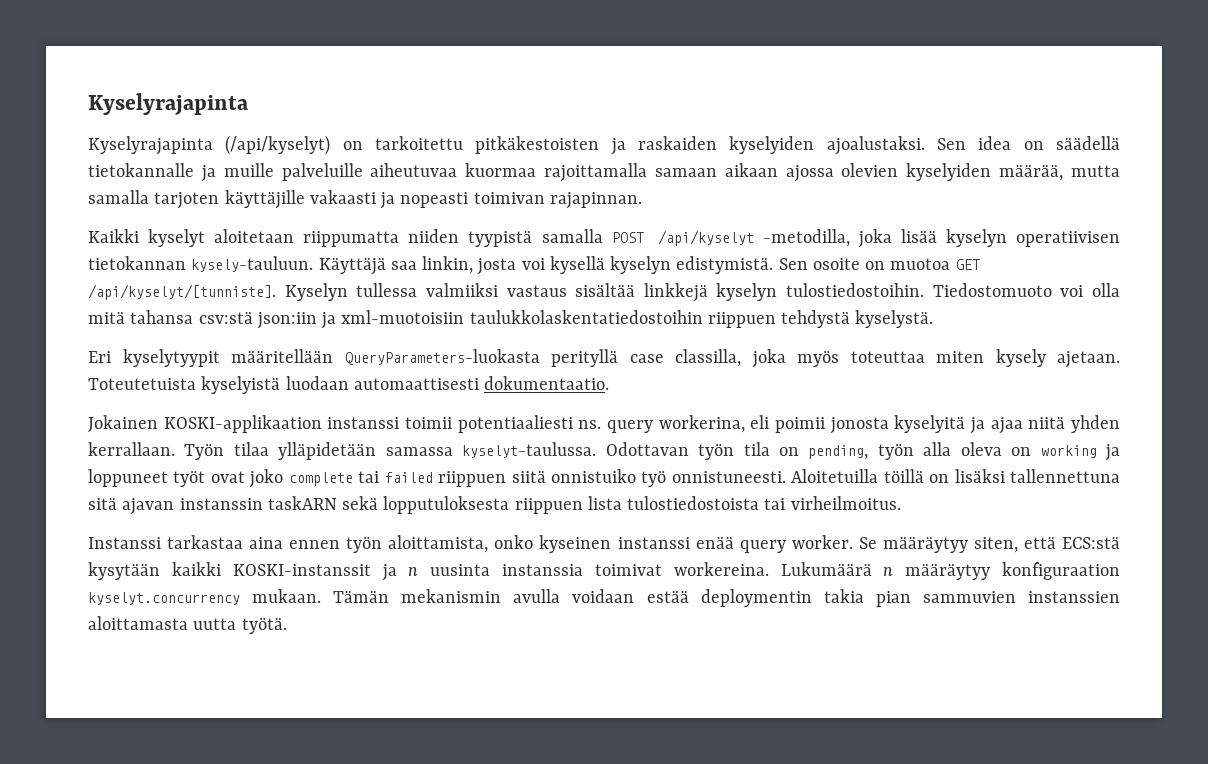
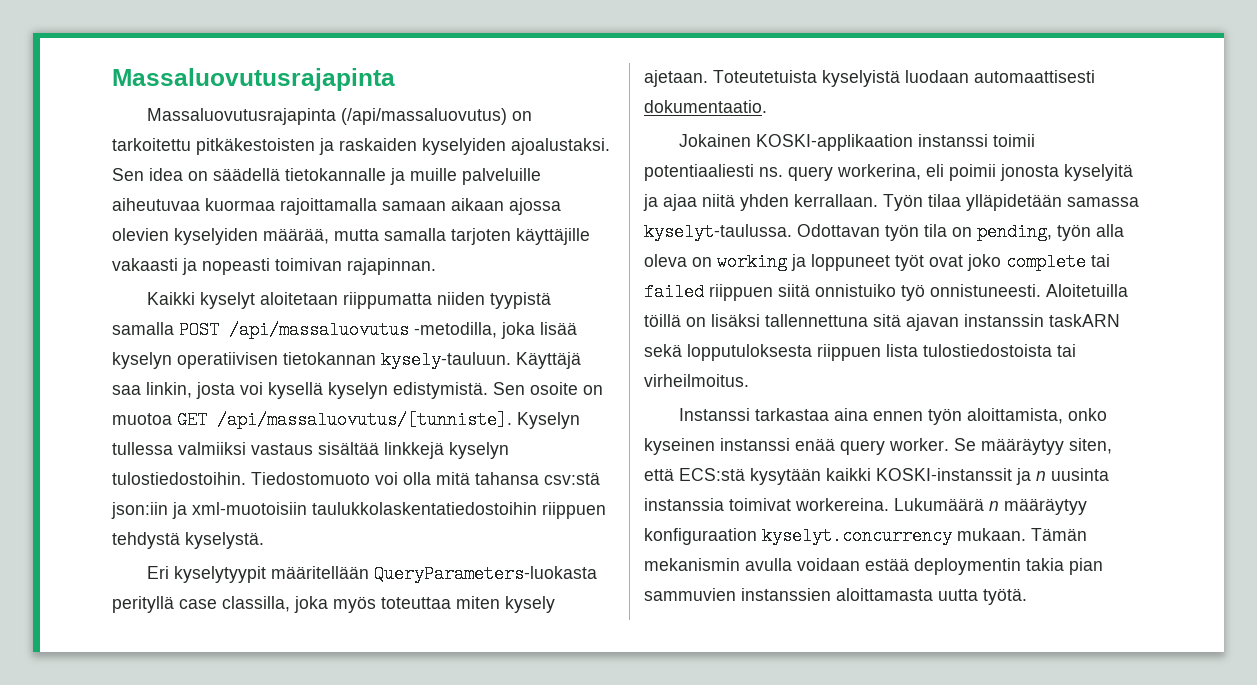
[88,93,249,115] [88,135,331,155] Kyselyrajapinta // Kyselyrajapinta (/api/kyselyt) -> [112,68,395,91] [146,108,507,125] Massaluovutusrajapinta // Massaluovutusrajapinta (/api/massaluovutus)
[657,230,754,246] /api/kyselyt -> [229,321,409,339] /api/massaluovutus
[88,284,276,300] /api/kyselyt/[tunniste]. -> [217,411,512,429] /api/massaluovutus/[tunniste].

